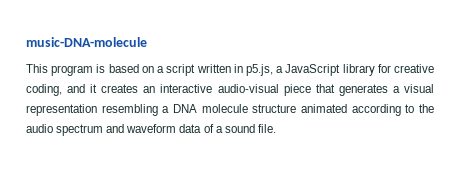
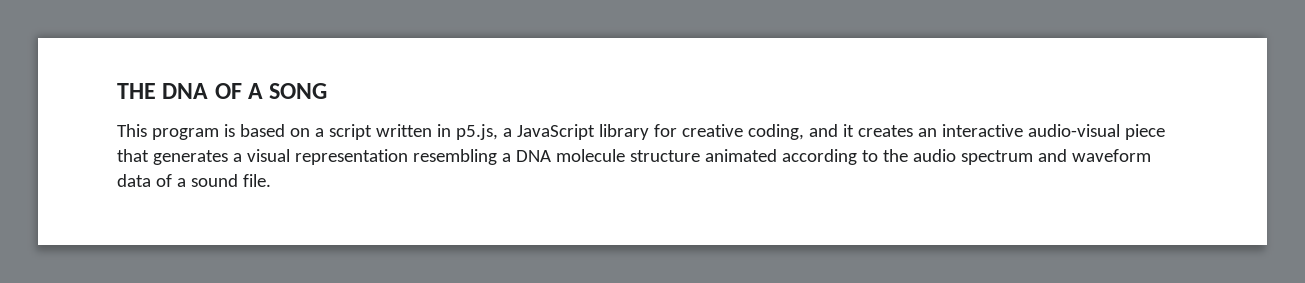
[26,37,147,47] music-DNA-molecule -> [117,83,328,99] THE DNA OF A SONG

